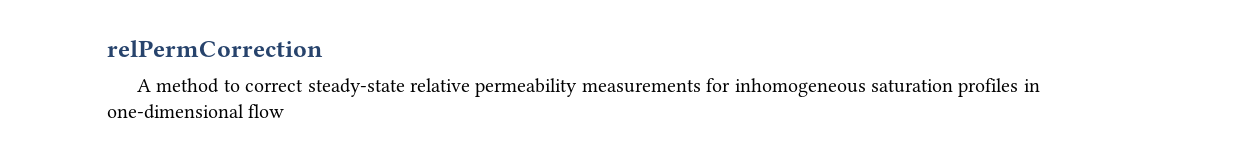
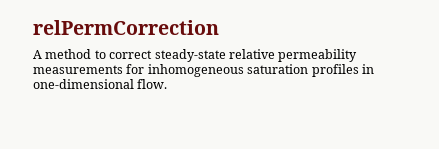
[248,104,285,118] flow -> [137,79,168,89] flow.

